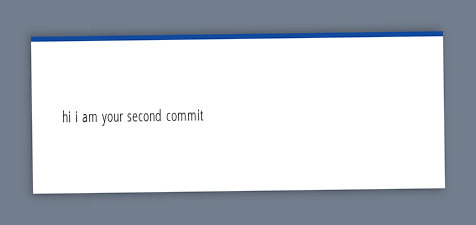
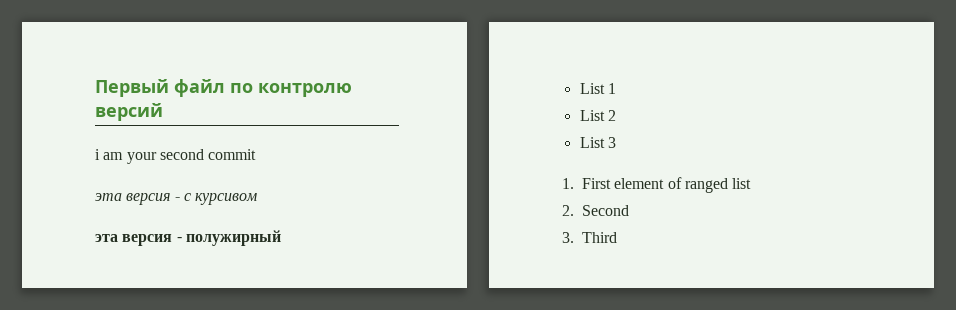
[61,110,72,123] hi -> [95,79,352,97] [95,103,163,121] Первый файл по контролю версий //
(206, 115) none -> [95,193,258,205] [95,230,281,246] [579,83,616,94] [579,110,616,121] [579,137,616,148] [562,177,752,193] [562,205,629,216] [562,232,617,243] // эта версия - с курсивом // эта версия - полужирный // List 1 // List 2 // List 3 // 1. First element of ranged list // 2. Second // 3. Third

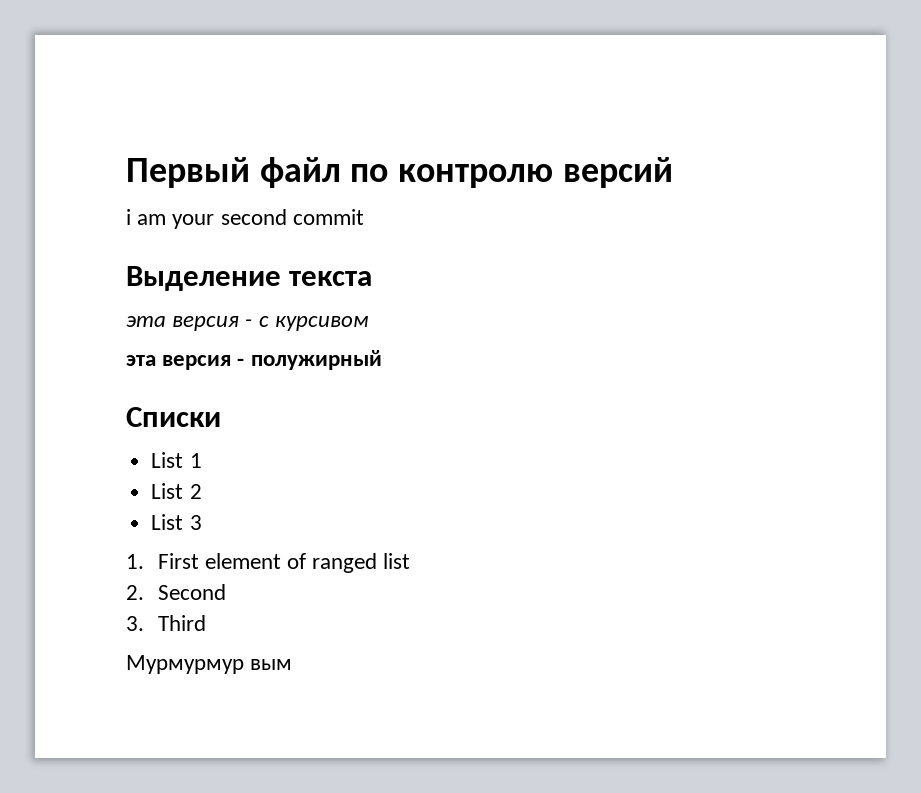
(257, 154) none -> [126,266,373,291] // Выделение текста
(281, 238) none -> [126,407,221,427] // Списки
(617, 237) none -> [126,655,293,674] // Мурмурмур вым

